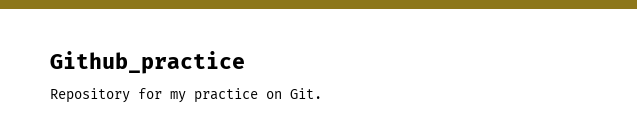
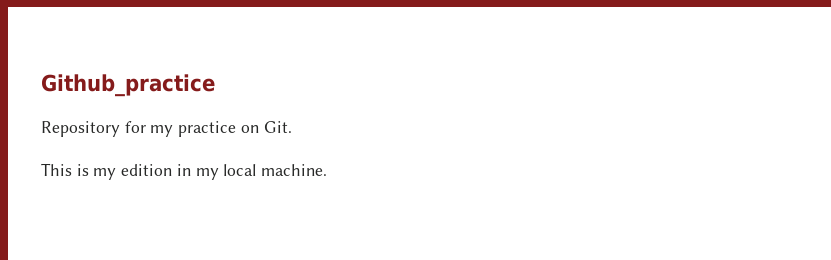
(322, 93) none -> [41,163,328,180] // This is my edition in my local machine.

